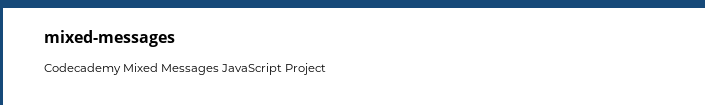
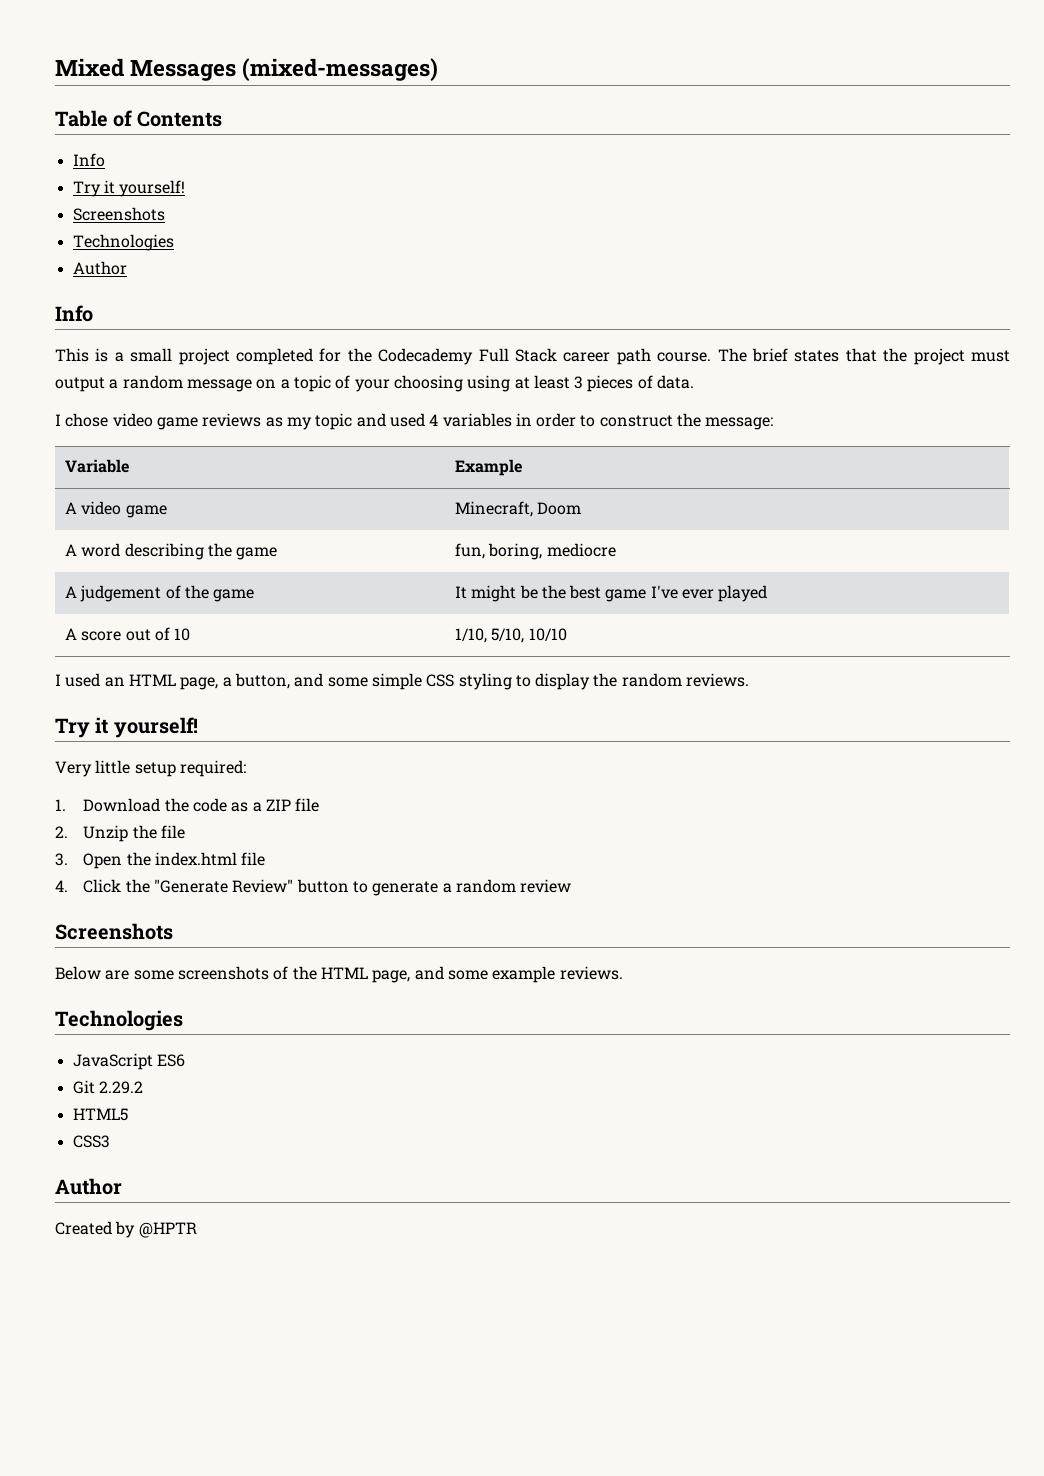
[44,30,175,47] [44,63,327,75] mixed-messages // Codecademy Mixed Messages JavaScript Project -> [55,58,439,81] [55,110,222,127] [72,153,105,167] [72,180,186,197] [72,207,165,221] [72,234,174,251] [72,261,127,275] [55,305,93,322] [55,348,1010,365] [55,375,695,392] [55,413,774,430] [64,459,129,473] [454,459,522,476] [64,501,167,518] [454,501,582,517] [64,543,278,560] [454,543,616,560] [64,585,255,602] [454,585,768,602] [64,627,191,641] [454,628,567,643] [55,673,750,690] [55,717,198,738] [55,760,246,777] [55,798,320,812] [55,825,186,842] [55,852,266,869] [55,879,572,896] [55,923,173,940] [55,966,623,983] [55,1010,183,1031] [72,1053,185,1070] [72,1080,143,1094] [72,1108,128,1121] [72,1135,110,1148] [55,1178,122,1195] [55,1221,197,1238] Mixed Messages (mixed-messages) // Table of Contents // Info // Try it yourself! // Screenshots // Technologies // Author // Info // This is a small project completed for the Codecademy Full Stack career path course. The brief states that the project must output a random message on a topic of your choosing using at least 3 pieces of data. // I chose video game reviews as my topic and used 4 variables in order to construct the message: // Variable | Example // A video game | Minecraft, Doom // A word describing the game | fun, boring, mediocre // A judgement of the game | It might be the best game I've ever played // A score out of 10 | 1/10, 5/10, 10/10 // I used an HTML page, a button, and some simple CSS styling to display the random reviews. // Try it yourself! // Very little setup required: // 1. Download the code as a ZIP file // 2. Unzip the file // 3. Open the index.html file // 4. Click the "Generate Review" button to generate a random review // Screenshots // Below are some screenshots of the HTML page, and some example reviews. // Technologies // JavaScript ES6 // Git 2.29.2 // HTML5 // CSS3 // Author // Created by @HPTR

